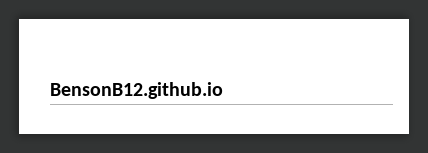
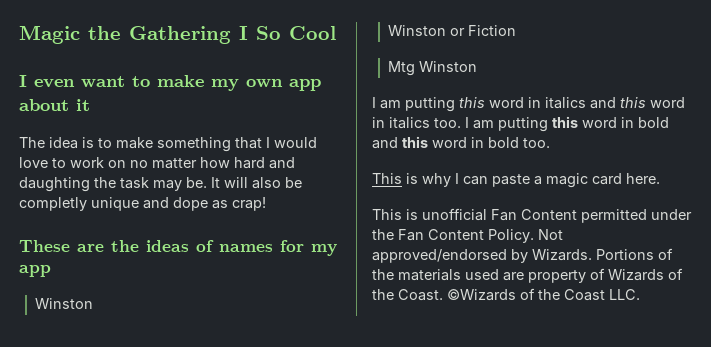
[50,82,223,99] BensonB12.github.io -> [19,25,336,44] [19,75,321,91] [19,99,90,111] [19,137,317,152] [19,157,295,169] [19,177,302,192] [19,197,266,211] [19,240,337,256] [19,265,51,277] [34,298,93,309] [387,25,516,36] [387,61,477,76] [372,97,685,112] [372,116,669,132] [372,136,550,149] [372,173,660,188] [372,208,692,223] [372,229,563,243] [372,248,673,263] [372,268,683,283] [372,288,640,301] Magic the Gathering I So Cool // I even want to make my own app about it // The idea is to make something that I would love to work on no matter how hard and daughting the task may be. It will also be completly unique and dope as crap! // These are the ideas of names for my app // Winston // Winston or Fiction // Mtg Winston // I am putting this word in italics and this word in italics too. I am putting this word in bold and this word in bold too. // This is why I can paste a magic card here. // This is unofficial Fan Content permitted under the Fan Content Policy. Not approved/endorsed by Wizards. Portions of the materials used are property of Wizards of the Coast. ©Wizards of the Coast LLC.

